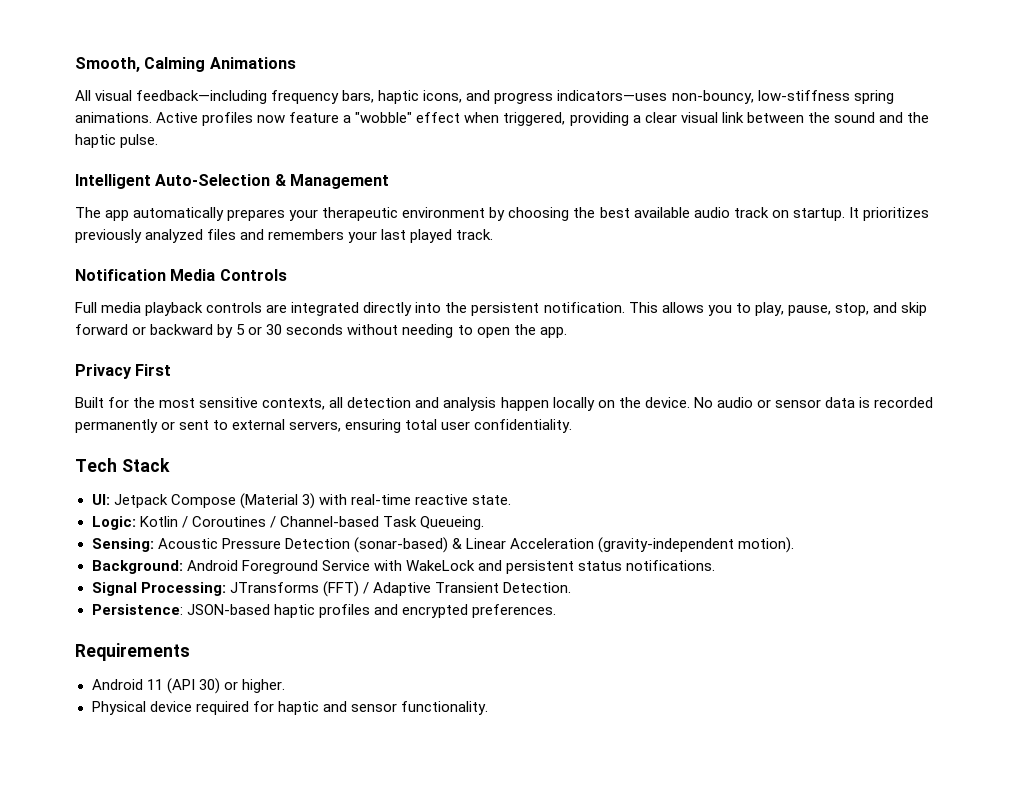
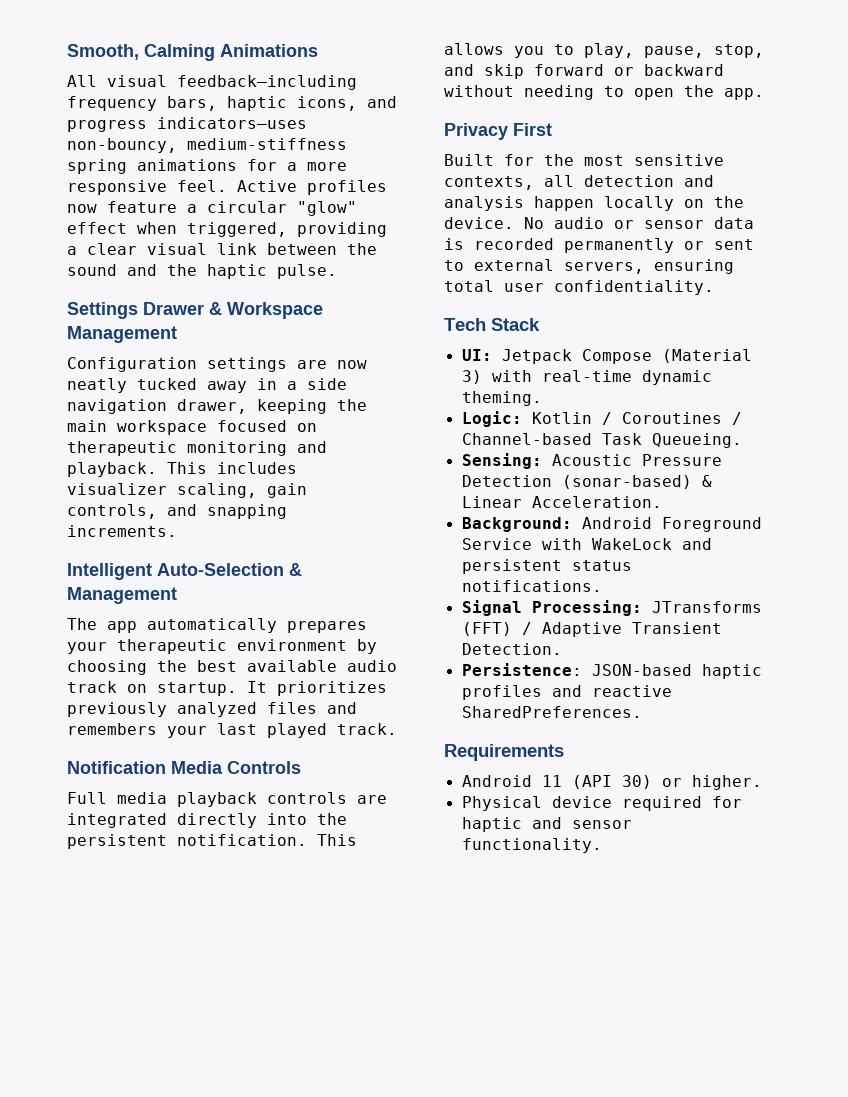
[757,90,894,104] [75,112,152,123] low-stiffness spring animations. -> [187,138,347,150] [67,159,347,174] [67,180,227,195] medium-stiffness spring animations for a more responsive feel.
[355,112,413,123] "wobble" -> [207,201,357,216] circular "glow"
(159, 141) none -> [67,302,323,319] [67,326,177,343] [67,357,367,372] [67,378,347,393] [67,399,367,414] [67,420,317,435] [67,441,327,456] [67,462,297,477] [67,483,307,498] [67,504,287,519] [67,525,177,537] // Settings Drawer & Workspace Management // Configuration settings are now neatly tucked away in a side navigation drawer, keeping the main workspace focused on therapeutic monitoring and playback. This includes visualizer scaling, gain controls, and snapping increments.
[217,324,344,338] by 5 or 30 seconds -> (724, 70) none
[414,494,511,505] reactive state. -> [641,370,712,385] [461,391,542,406] dynamic theming.
[509,537,794,553] Acceleration (gravity-independent motion). -> [531,496,662,508] Acceleration.
[401,604,556,618] encrypted preferences. -> [591,685,672,697] [461,706,642,718] reactive SharedPreferences.

